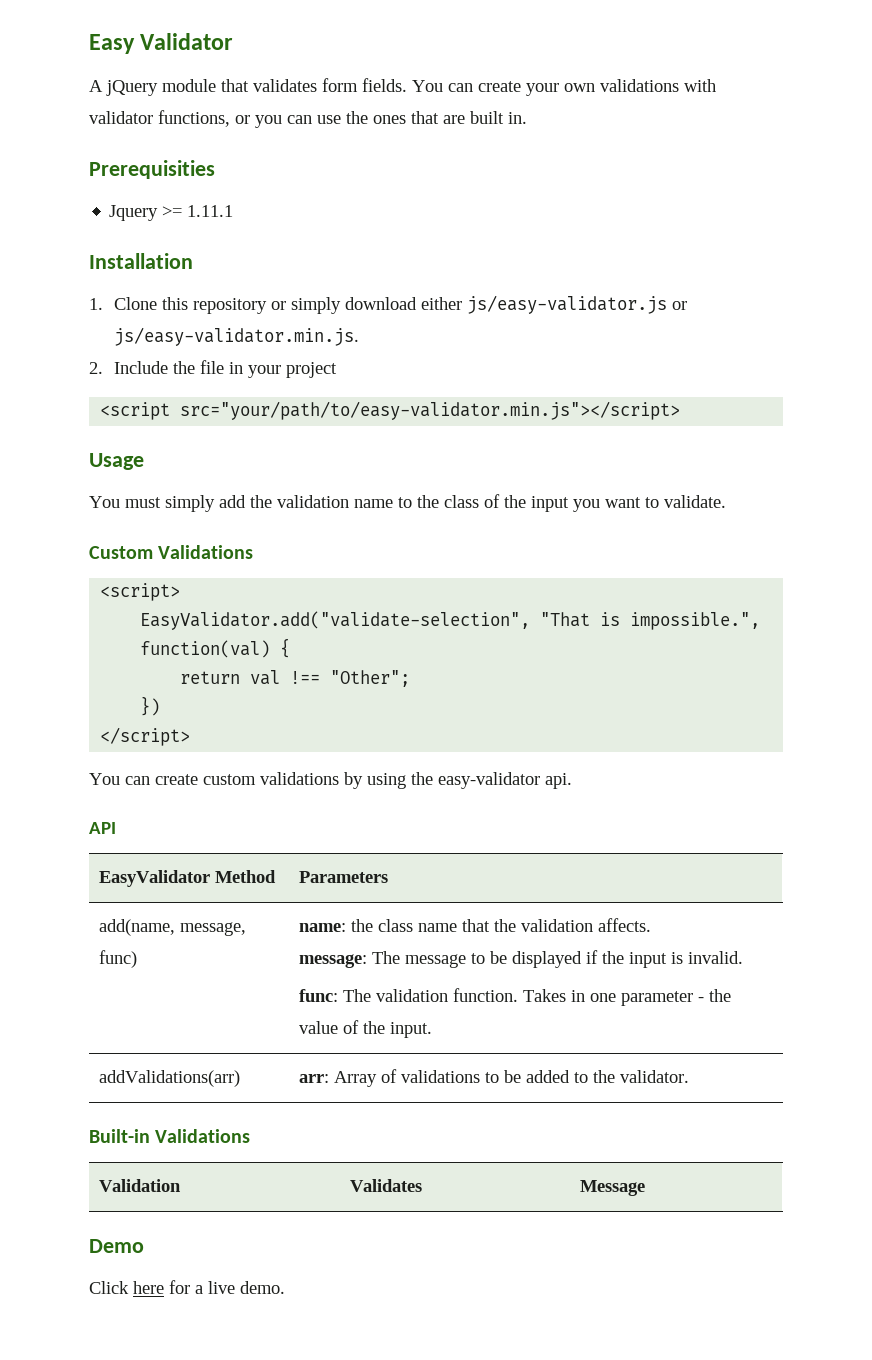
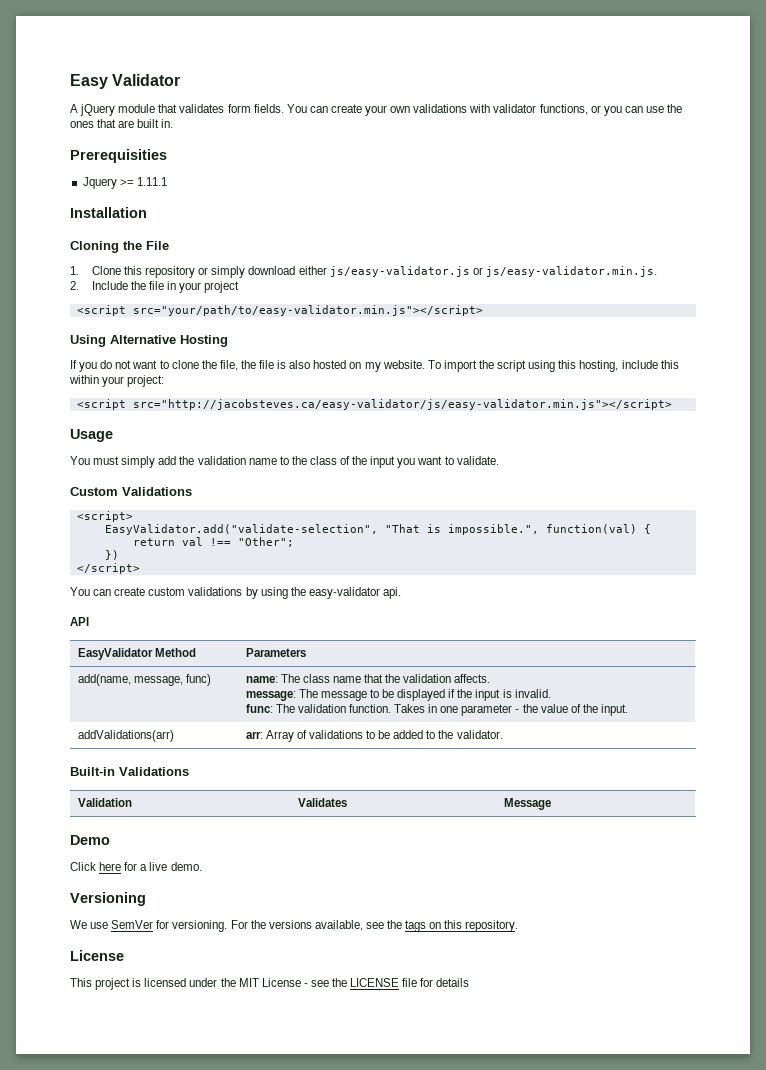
(193, 261) none -> [70,241,169,253] // Cloning the File
(681, 410) none -> [70,335,228,347] [70,360,679,372] [69,375,165,387] [76,399,672,410] // Using Alternative Hosting // If you do not want to clone the file, the file is also hosted on my website. To import the script using this hosting, include this within your project: // <script src="http://jacobsteves.ca/easy-validator/js/easy-validator.min.js"></script>
[350,919,373,932] the -> [280,674,300,683] The
(285, 1287) none -> [70,892,146,906] [70,920,519,932] [70,950,124,961] [70,978,470,990] // Versioning // We use SemVer for versioning. For the versions available, see the tags on this repository. // License // This project is licensed under the MIT License - see the LICENSE file for details

